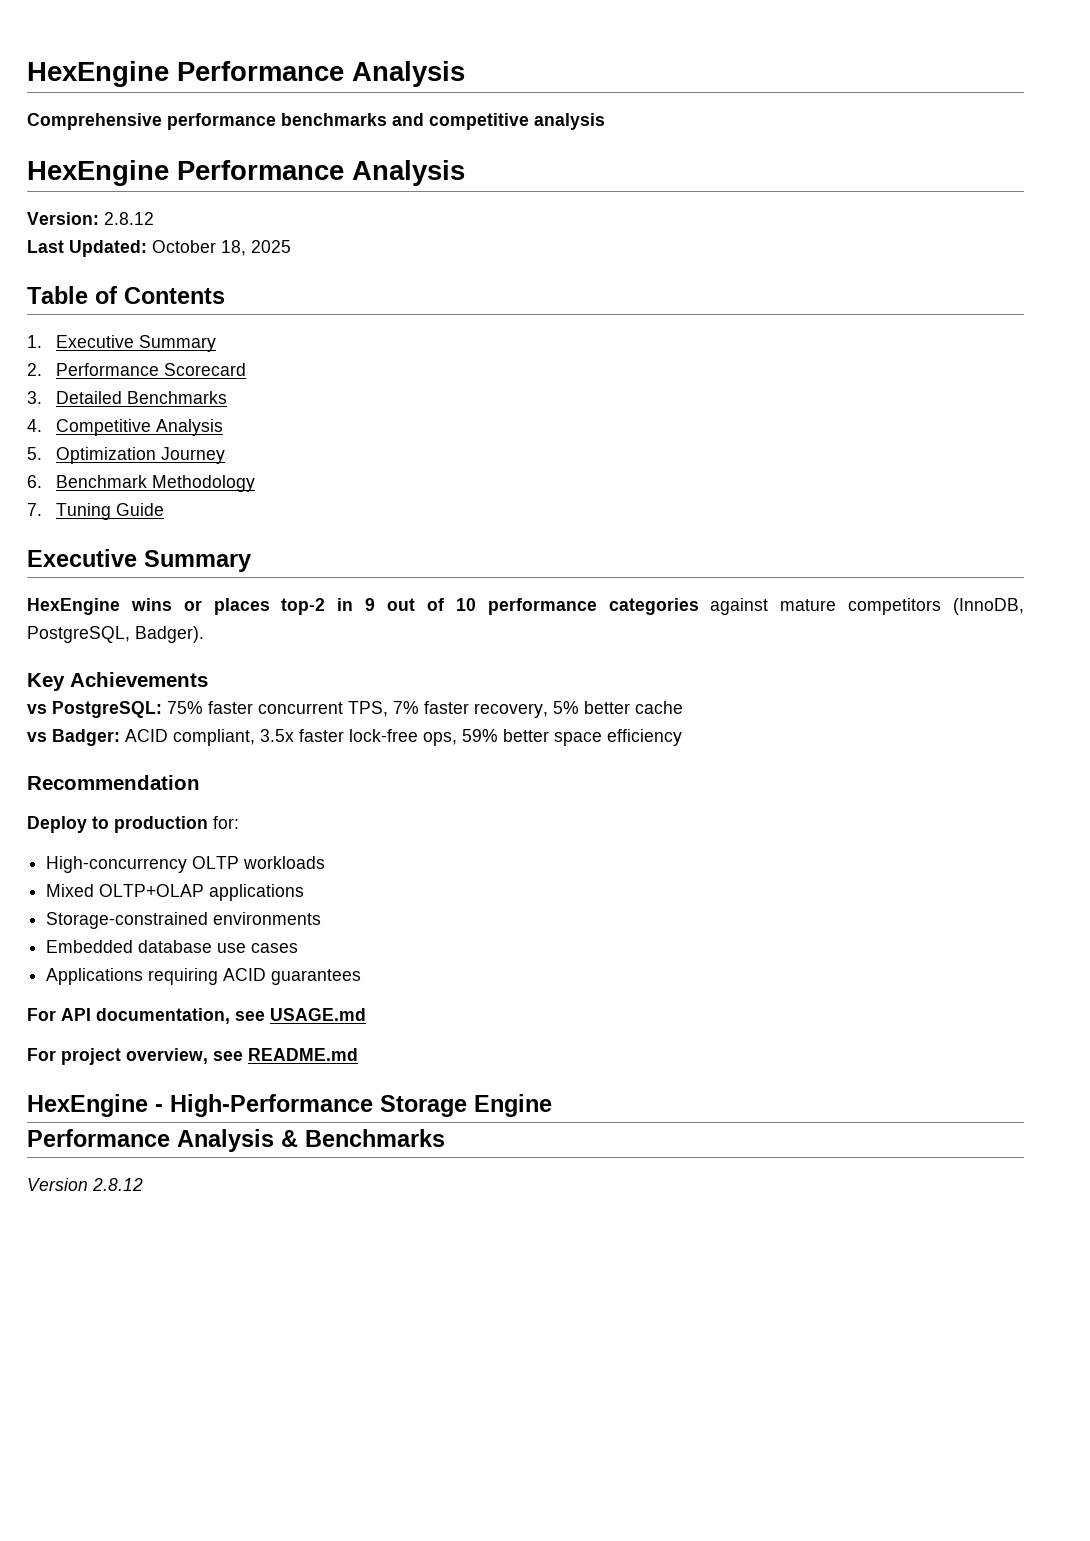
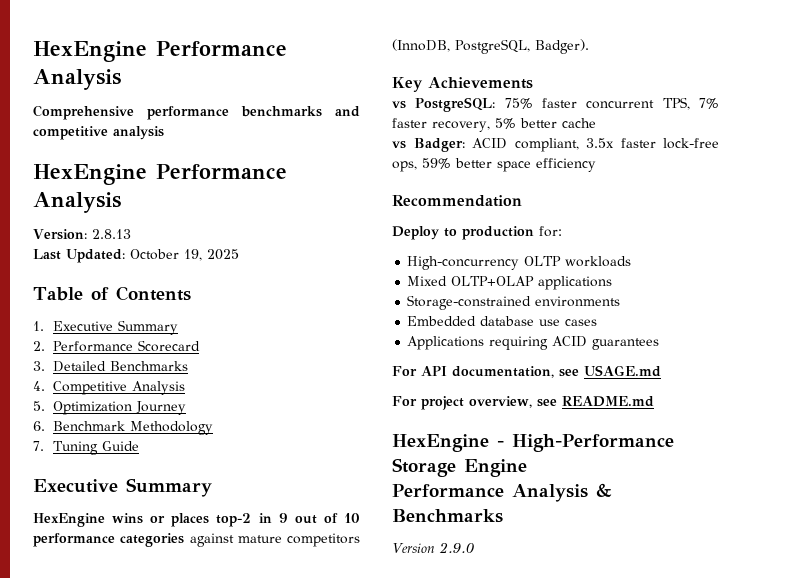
[104,212,154,225] 2.8.12 -> [91,229,131,239] 2.8.13
[221,240,246,256] 18, -> [184,249,202,261] 19,
[92,1178,143,1191] 2.8.12 -> [438,542,474,553] 2.9.0

